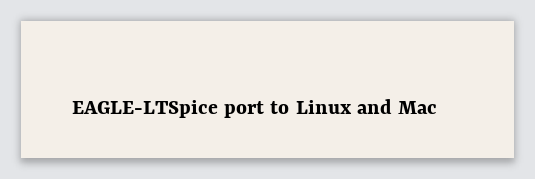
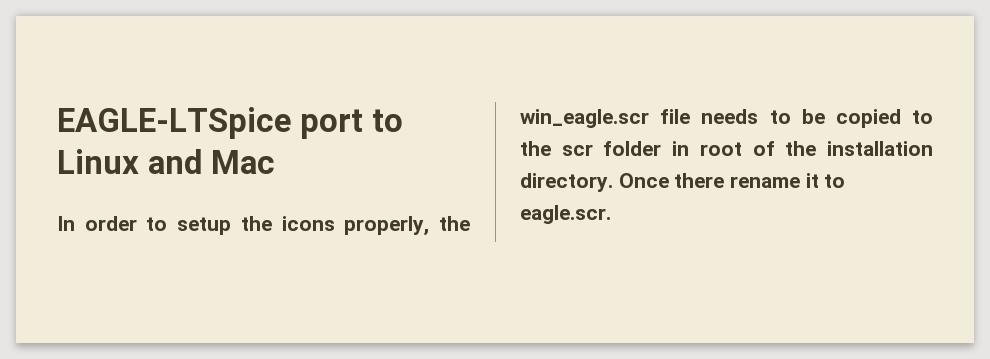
(438, 107) none -> [57,216,471,236] [520,109,933,128] [520,141,933,156] [520,173,846,192] [520,205,611,224] // In order to setup the icons properly, the win_eagle.scr file needs to be copied to the scr folder in root of the installation directory. Once there rename it to eagle.scr.

